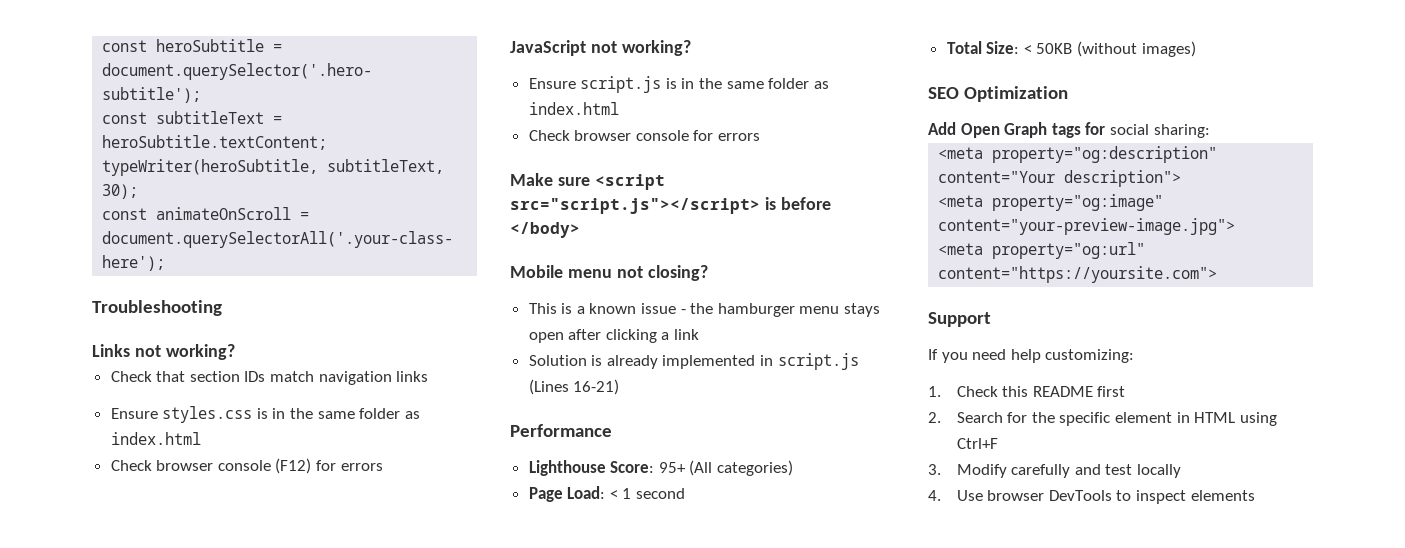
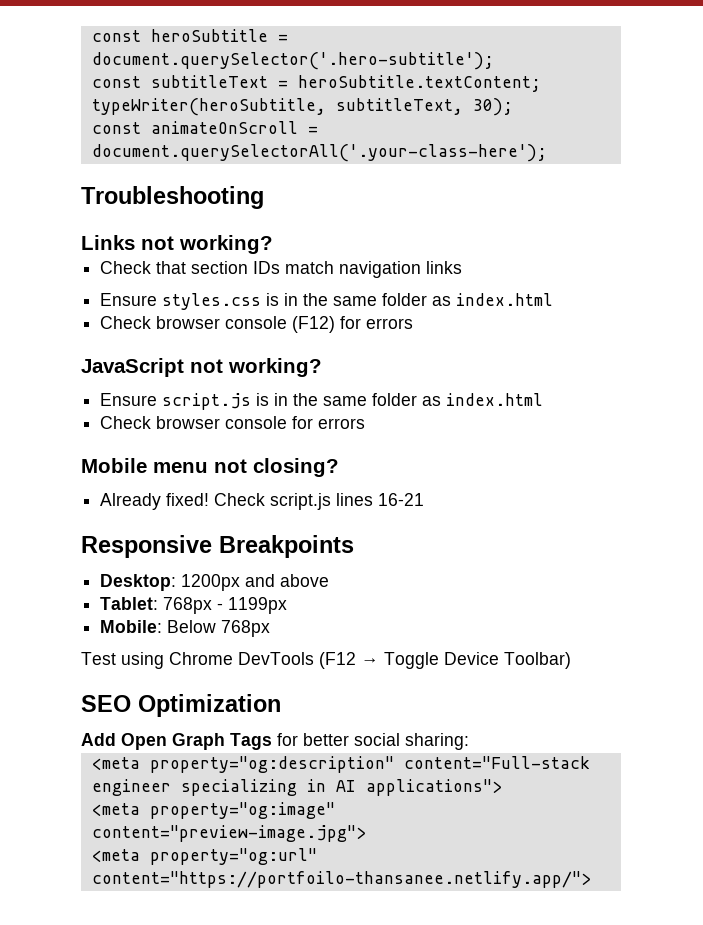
[510,173,665,190] [510,197,831,214] [510,222,580,238] [510,265,708,281] [528,303,881,317] [528,329,700,343] [528,353,859,370] [528,379,620,395] [510,424,612,437] [528,460,794,476] [528,486,686,502] [946,41,1196,57] Make sure <script src="script.js"></script> is before </body> // Mobile menu not closing? // This is a known issue - the hamburger menu stays open after clicking a link // Solution is already implemented in script.js (Lines 16-21) // Performance // Lighthouse Score: 95+ (All categories) // Page Load: < 1 second // Total Size: < 50KB (without images) -> [81,458,339,477] [100,493,425,510] [81,535,354,558] [100,574,330,591] [100,597,288,614] [100,620,271,637] [81,652,571,669] Mobile menu not closing? // Already fixed! Check script.js lines 16-21 // Responsive Breakpoints // Desktop: 1200px and above // Tablet: 768px - 1199px // Mobile: Below 768px // Test using Chrome DevTools (F12 → Toggle Device Toolbar)
[1051,122,1106,138] tags for -> [230,733,349,750] Tags for better
[938,170,1182,187] content="Your description"> -> [403,756,590,769] [91,779,502,796] content="Full-stack engineer specializing in AI applications">
[938,218,1236,235] content="your-preview-image.jpg"> -> [91,825,366,842] content="preview-image.jpg">
[938,266,1218,283] [928,312,991,327] [928,349,1135,363] [928,386,1126,397] [928,412,1277,426] [956,438,998,449] [928,464,1181,478] [928,490,1255,504] content="https://yoursite.com"> // Support // If you need help customizing: // 1. Check this README first // 2. Search for the specific element in HTML using Ctrl+F // 3. Modify carefully and test locally // 4. Use browser DevTools to inspect elements -> [91,871,591,888] content="https://portfoilo-thansanee.netlify.app/">

